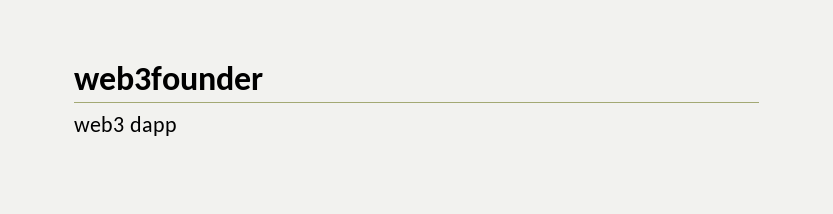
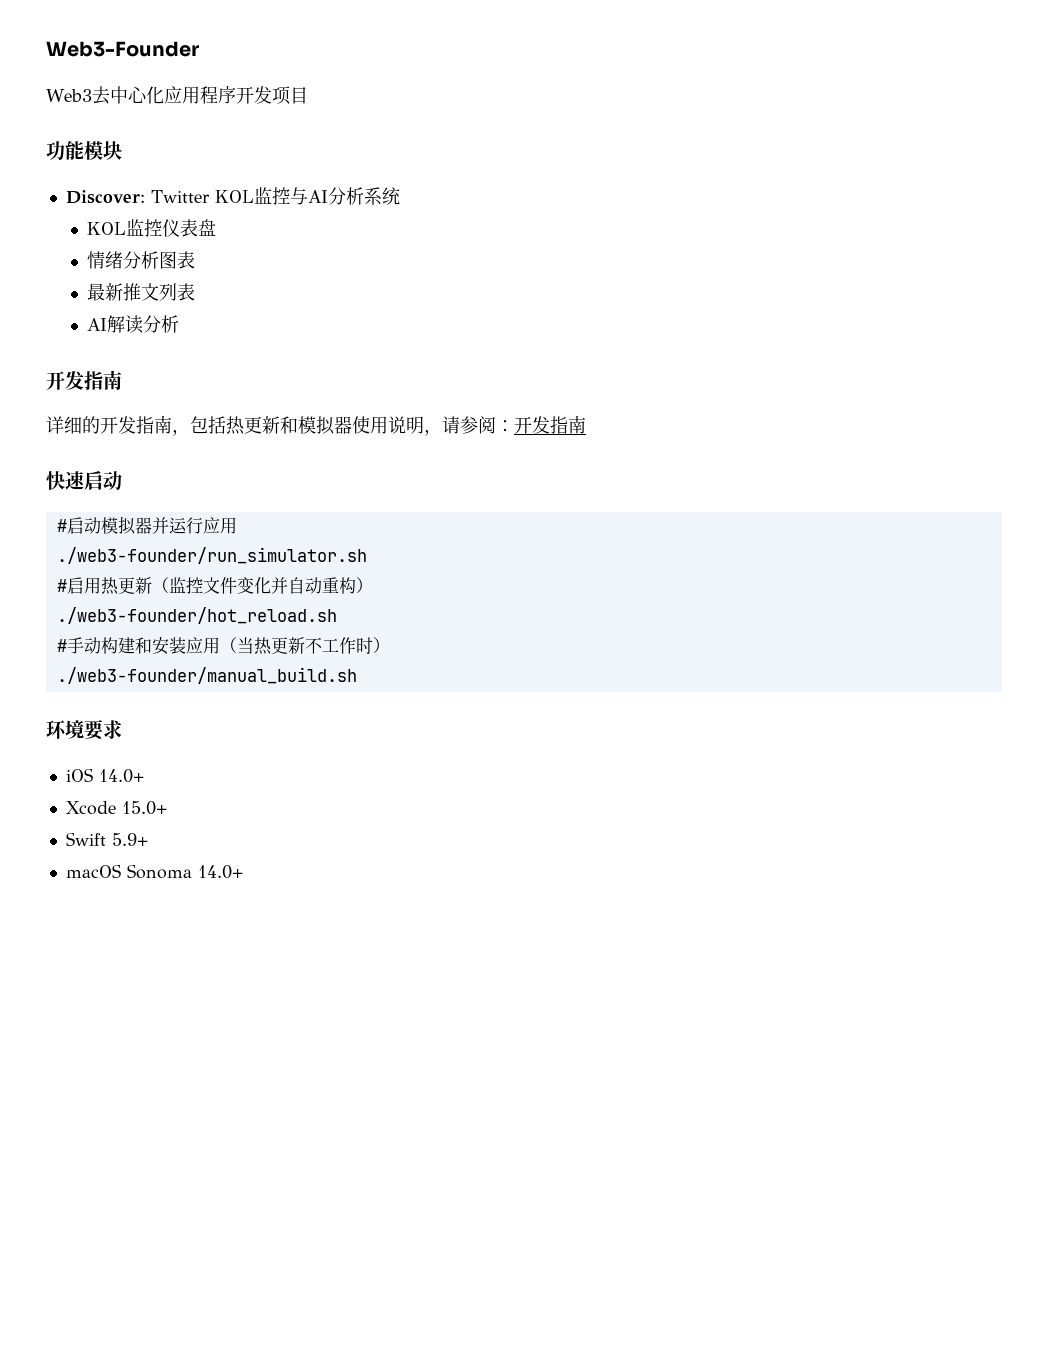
[74,66,263,90] [74,116,177,136] web3founder // web3 dapp -> [46,41,199,57] [46,86,308,105] [46,141,122,160] [65,187,400,205] [87,219,217,237] [87,251,196,269] [87,283,196,301] [87,315,180,334] [46,370,122,390] [46,415,586,436] [46,471,122,490] [56,516,237,535] [56,547,367,564] [56,577,373,595] [56,607,337,624] [56,637,390,655] [56,667,357,684] [46,720,122,740] [65,768,144,783] [65,801,167,815] [65,832,148,846] [65,864,243,879] Web3-Founder // Web3去中心化应用程序开发项目 // 功能模块 // Discover: Twitter KOL监控与AI分析系统 // KOL监控仪表盘 // 情绪分析图表 // 最新推文列表 // AI解读分析 // 开发指南 // 详细的开发指南，包括热更新和模拟器使用说明，请参阅：开发指南 // 快速启动 // #启动模拟器并运行应用 // ./web3-founder/run_simulator.sh // #启用热更新（监控文件变化并自动重构） // ./web3-founder/hot_reload.sh // #手动构建和安装应用（当热更新不工作时） // ./web3-founder/manual_build.sh // 环境要求 // iOS 14.0+ // Xcode 15.0+ // Swift 5.9+ // macOS Sonoma 14.0+

